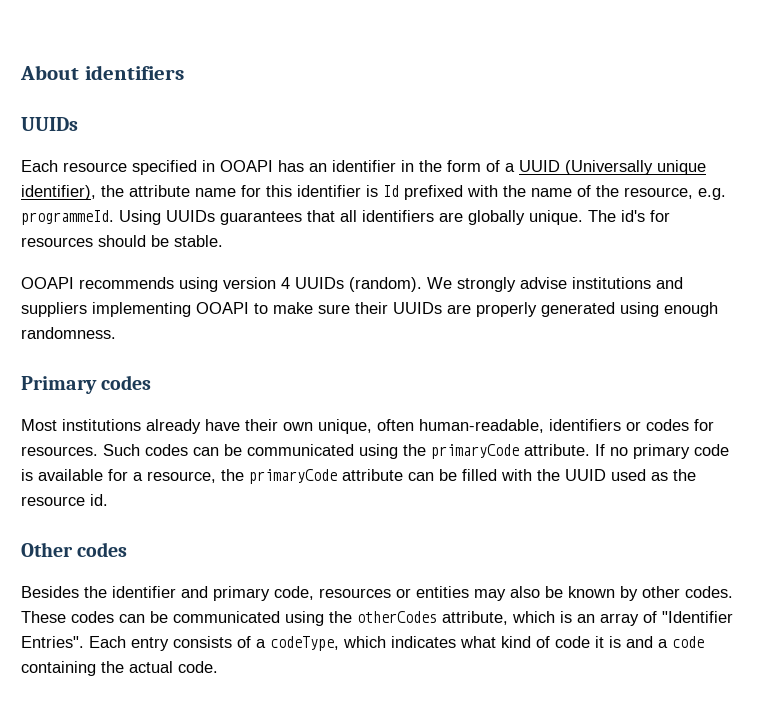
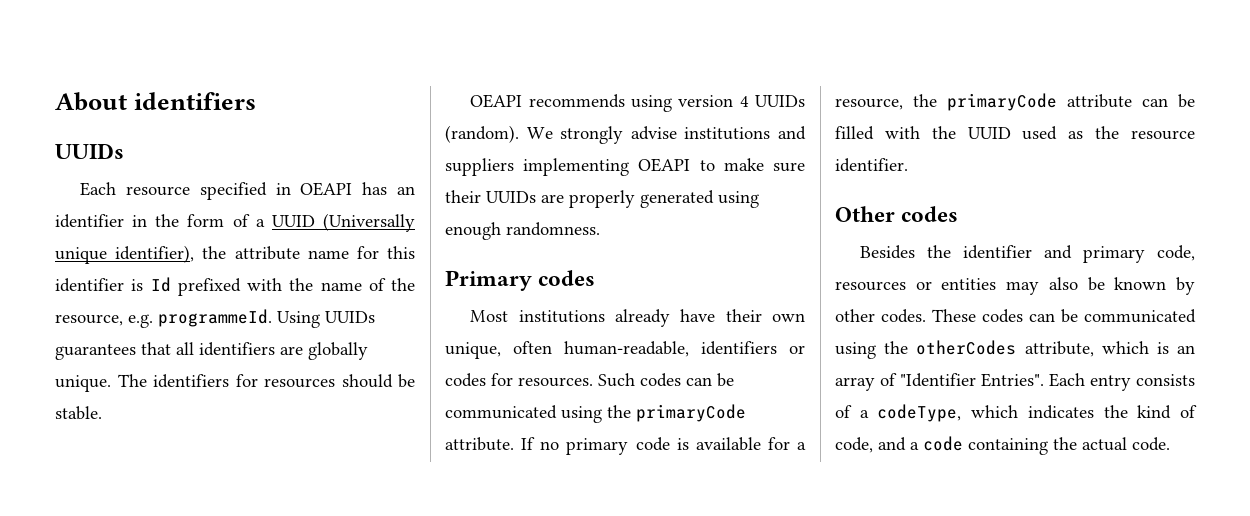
[220,160,273,172] OOAPI -> [300,182,353,196] OEAPI
[621,210,645,222] id's -> [153,374,229,388] identifiers
[21,277,74,289] OOAPI -> [470,94,523,108] OEAPI
[196,302,249,314] OOAPI -> [638,158,691,172] OEAPI
[90,494,108,506] id. -> [835,158,908,172] identifier.
[460,636,496,648] what -> [1103,405,1128,418] the
[555,636,621,648] code it is -> [835,437,873,453] code,

